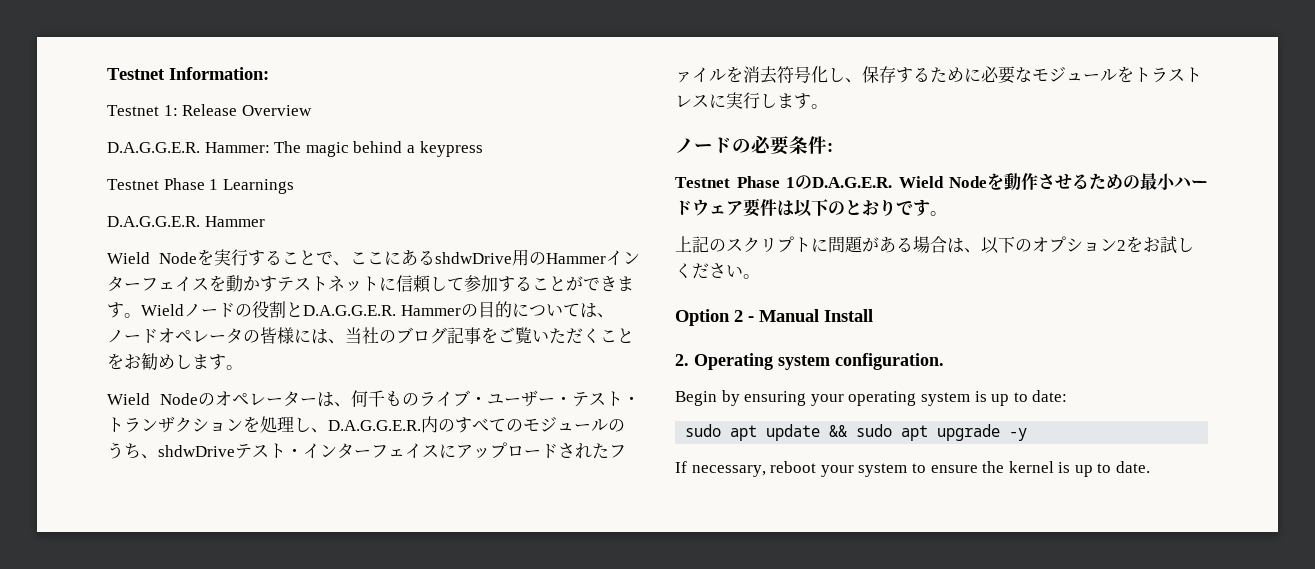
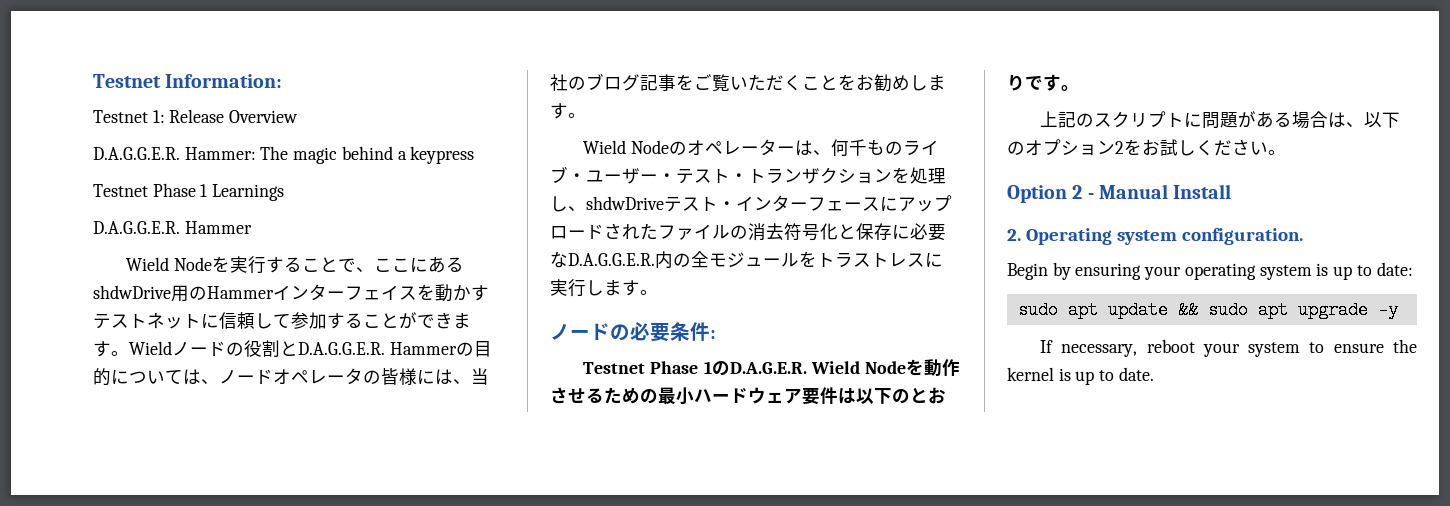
[328,416,625,433] [107,442,158,459] D.A.G.G.E.R.内のすべてのモジュールのうち、 -> (586, 208) none
[405,443,422,459] イ -> [844,202,862,210] ー
[726,66,743,83] を -> [730,225,748,239] の
[828,66,1032,84] し、保存するために必要な -> [838,223,946,241] [550,251,709,269] と保存に必要なD.A.G.G.E.R.内の全

